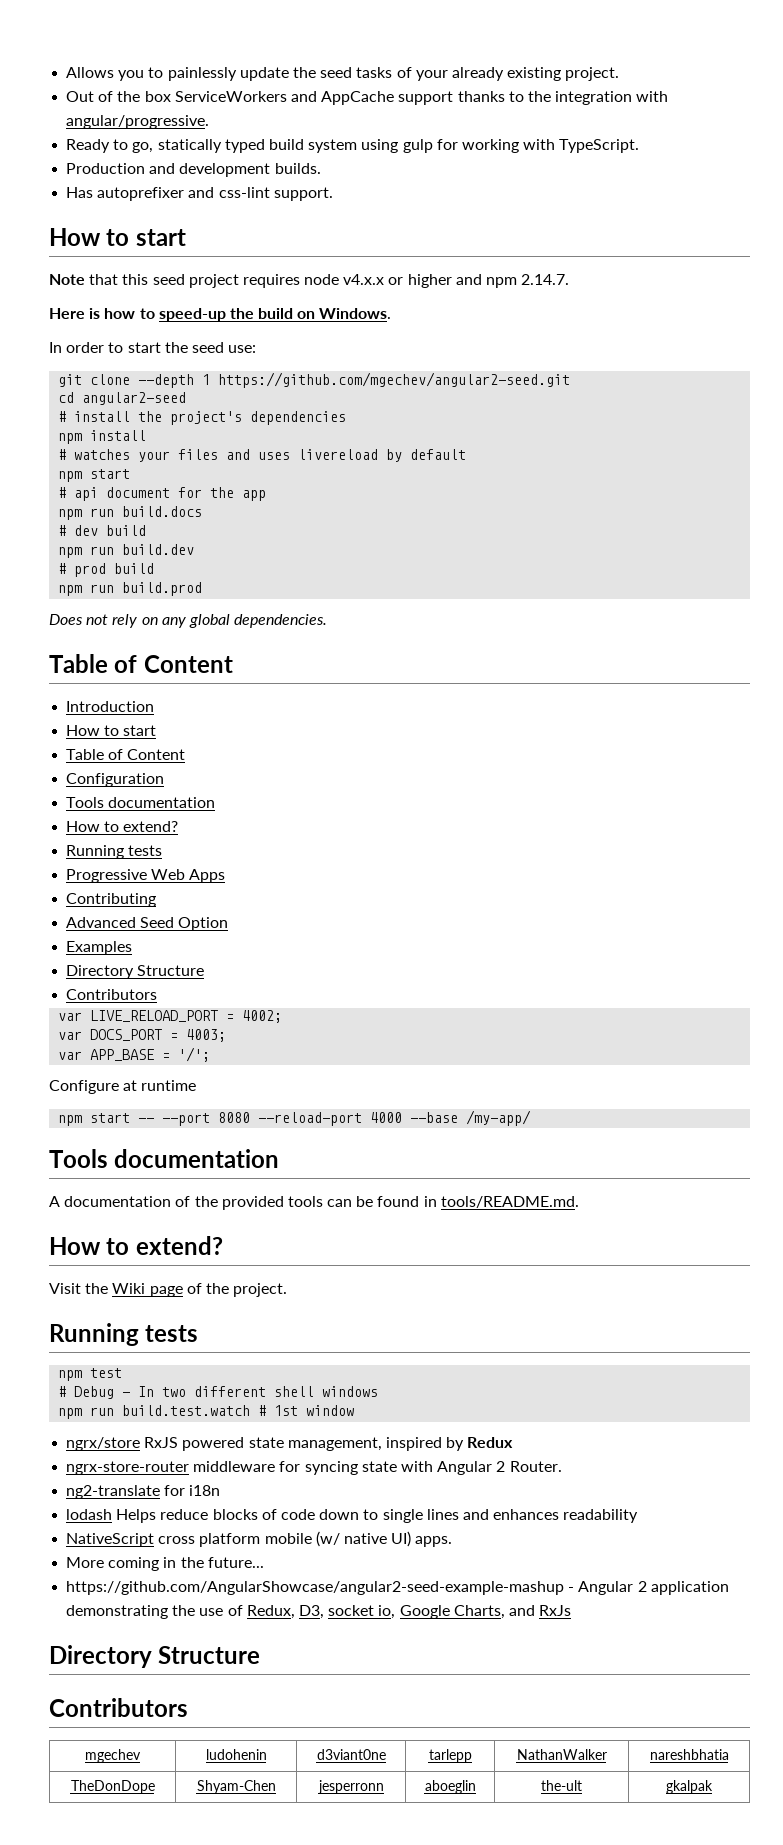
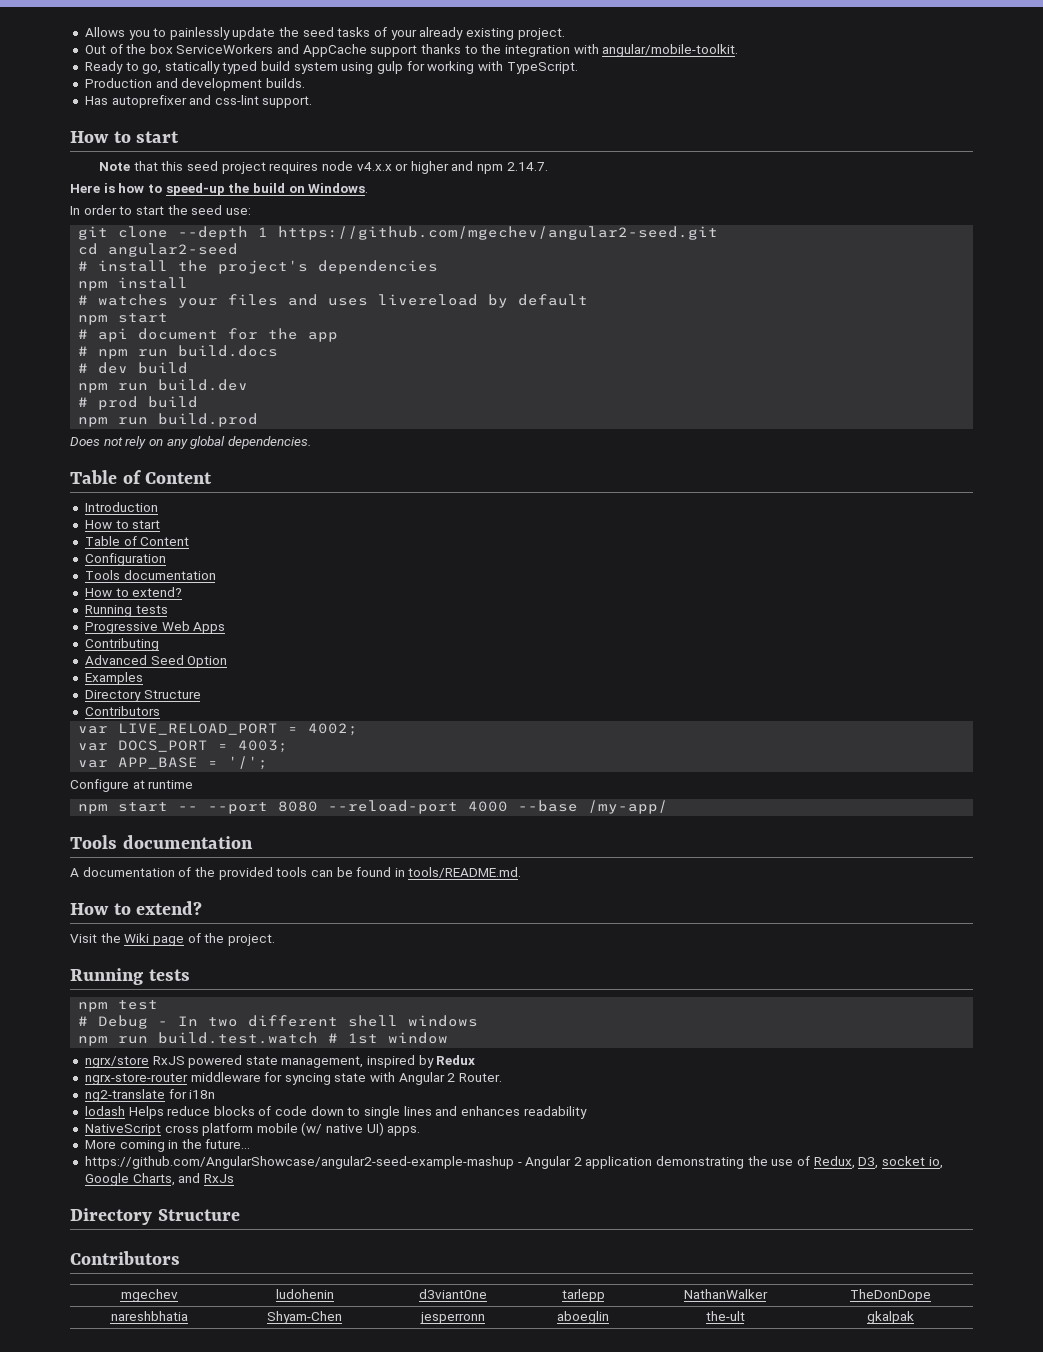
[66,115,210,129] angular/progressive. -> [602,44,739,57] angular/mobile-toolkit.
(267, 495) none -> [78,346,89,356] #
(607, 1754) none -> [850,1289,931,1302] TheDonDope //
[70,1780,155,1794] // TheDonDope -> (188, 1316) none

